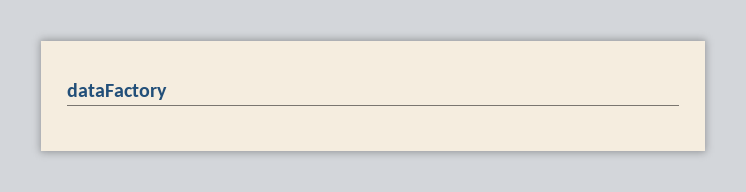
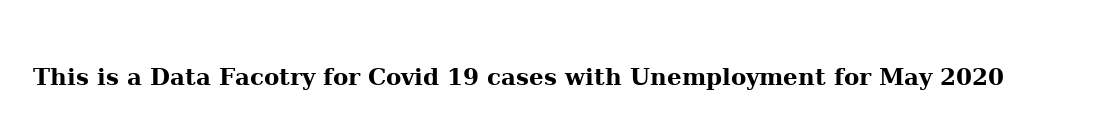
[67,83,167,100] dataFactory -> [33,68,1004,90] This is a Data Facotry for Covid 19 cases with Unemployment for May 2020

